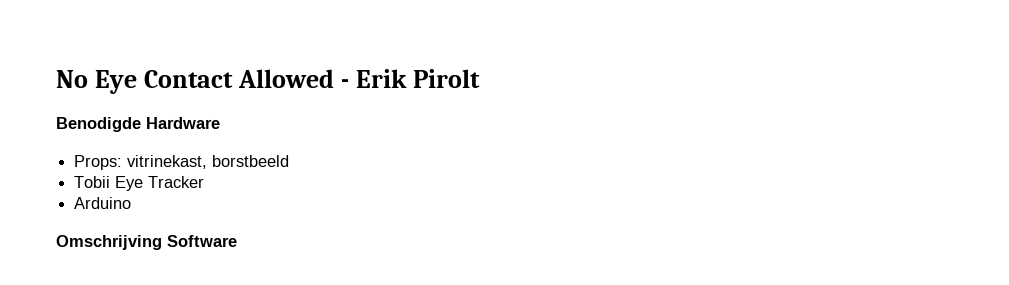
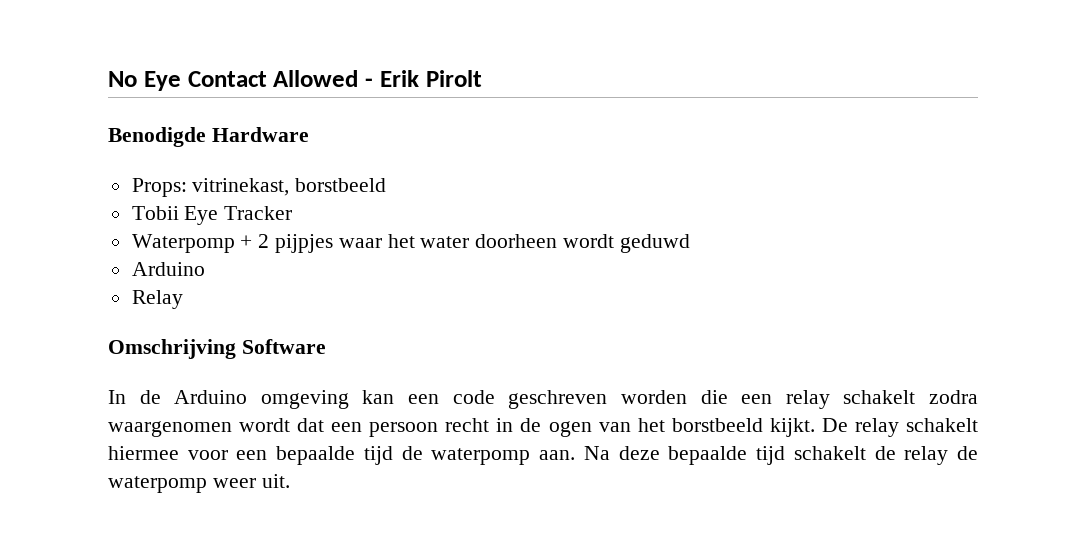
[74,197,132,209] // Arduino -> [131,234,690,253] [131,262,205,276] [131,290,183,309] // Waterpomp + 2 pijpjes waar het water doorheen wordt geduwd // Arduino // Relay
(237, 241) none -> [108,390,979,409] [108,418,979,437] [108,446,979,465] [108,474,290,493] // In de Arduino omgeving kan een code geschreven worden die een relay schakelt zodra waargenomen wordt dat een persoon recht in de ogen van het borstbeeld kijkt. De relay schakelt hiermee voor een bepaalde tijd de waterpomp aan. Na deze bepaalde tijd schakelt de relay de waterpomp weer uit.

